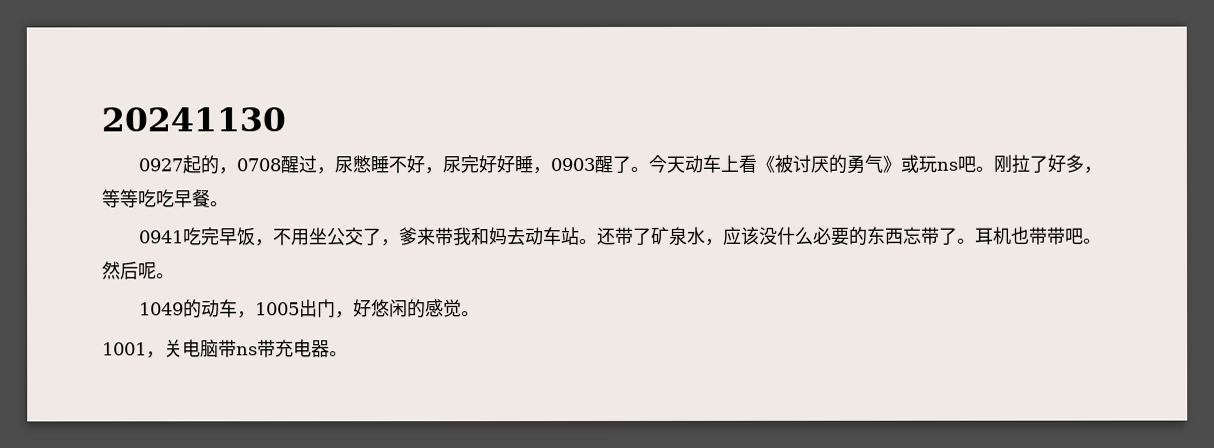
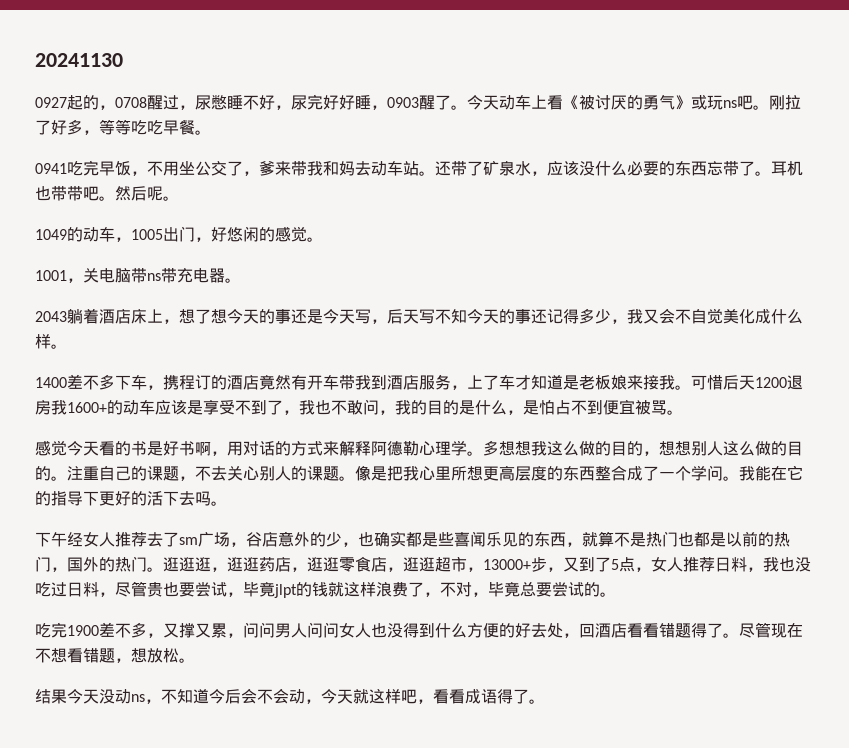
(348, 354) none -> [35,308,803,324] [35,334,67,349] [35,374,803,390] [35,399,683,415] [35,440,803,456] [35,465,803,481] [35,491,227,506] [35,531,790,547] [35,556,811,572] [35,581,616,598] [35,622,803,638] [35,648,195,663] [35,688,545,704] // 2043躺着酒店床上，想了想今天的事还是今天写，后天写不知今天的事还记得多少，我又会不自觉美化成什么样。 // 1400差不多下车，携程订的酒店竟然有开车带我到酒店服务，上了车才知道是老板娘来接我。可惜后天1200退房我1600+的动车应该是享受不到了，我也不敢问，我的目的是什么，是怕占不到便宜被骂。 // 感觉今天看的书是好书啊，用对话的方式来解释阿德勒心理学。多想想我这么做的目的，想想别人这么做的目的。注重自己的课题，不去关心别人的课题。像是把我心里所想更高层度的东西整合成了一个学问。我能在它的指导下更好的活下去吗。 // 下午经女人推荐去了sm广场，谷店意外的少，也确实都是些喜闻乐见的东西，就算不是热门也都是以前的热门，国外的热门。逛逛逛，逛逛药店，逛逛零食店，逛逛超市，13000+步，又到了5点，女人推荐日料，我也没吃过日料，尽管贵也要尝试，毕竟jlpt的钱就这样浪费了，不对，毕竟总要尝试的。 // 吃完1900差不多，又撑又累，问问男人问问女人也没得到什么方便的好去处，回酒店看看错题得了。尽管现在不想看错题，想放松。 // 结果今天没动ns，不知道今后会不会动，今天就这样吧，看看成语得了。

